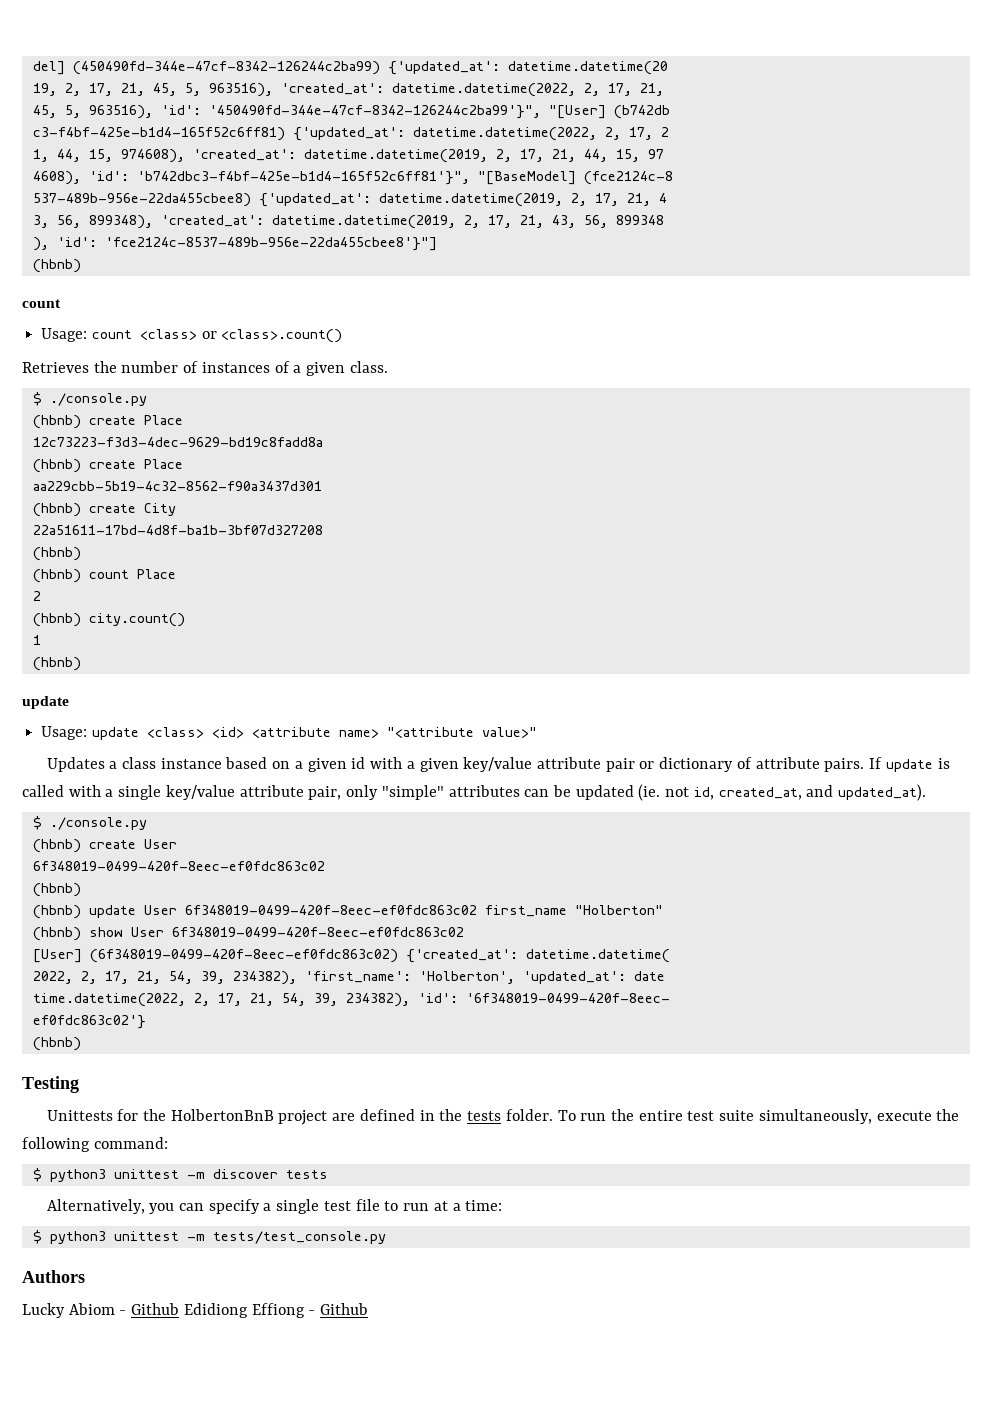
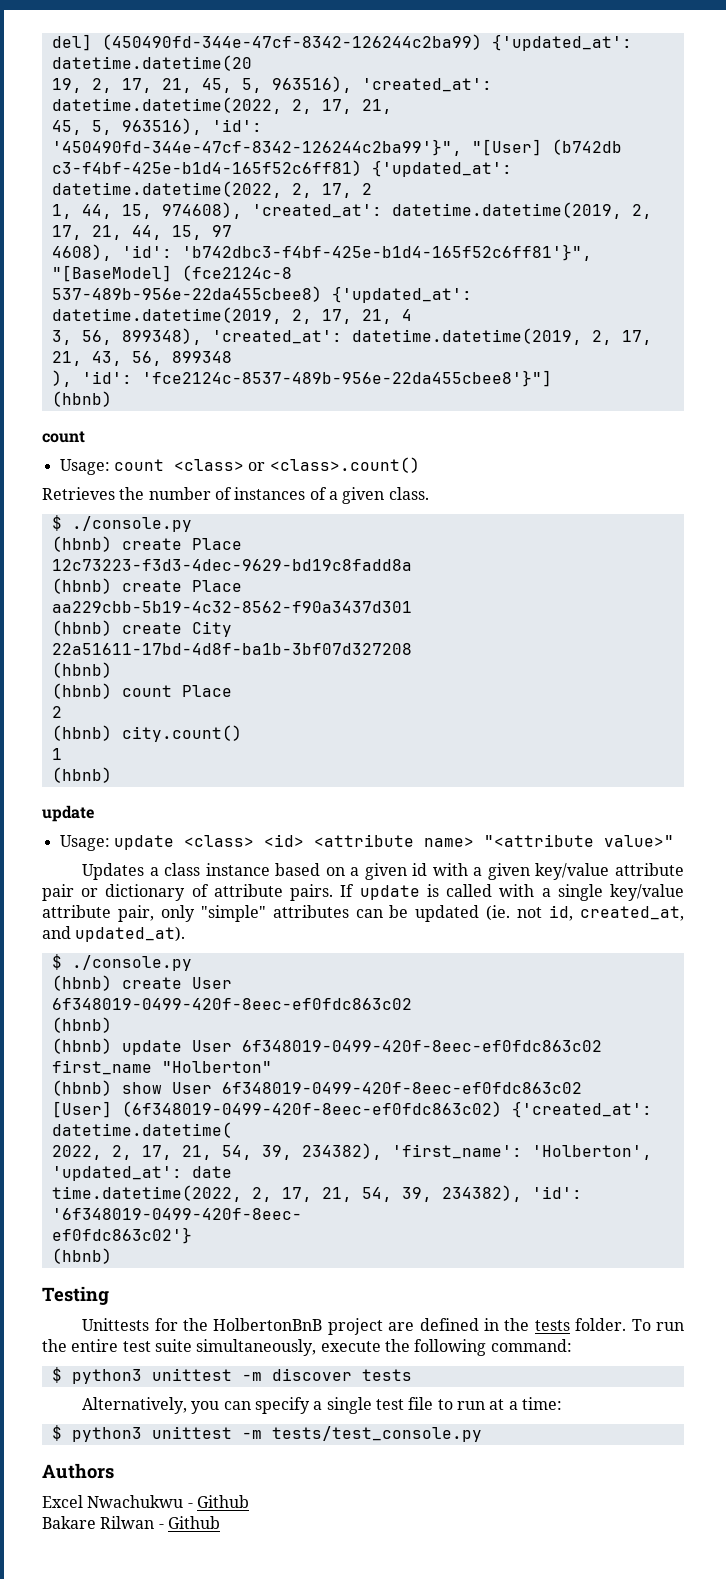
[22,1303,305,1318] Lucky Abiom - Github Edidiong Effiong -> [42,1495,249,1508] [42,1516,155,1529] Excel Nwachukwu - Github // Bakare Rilwan

